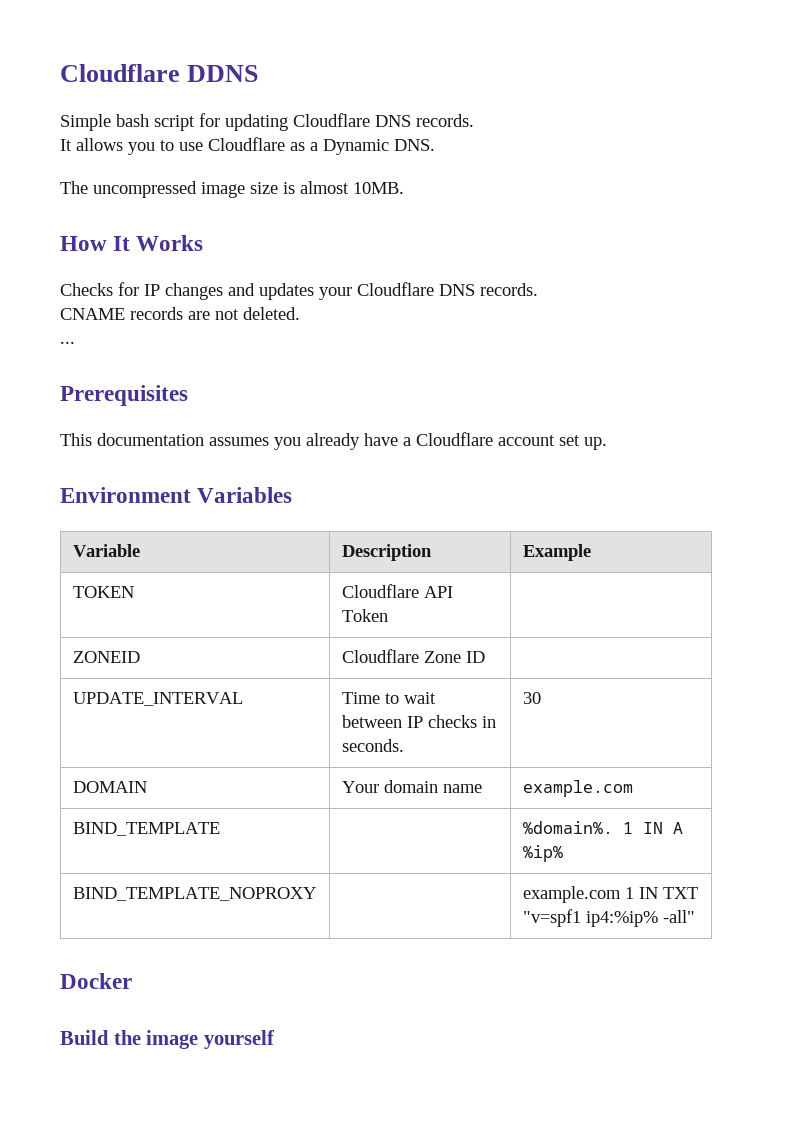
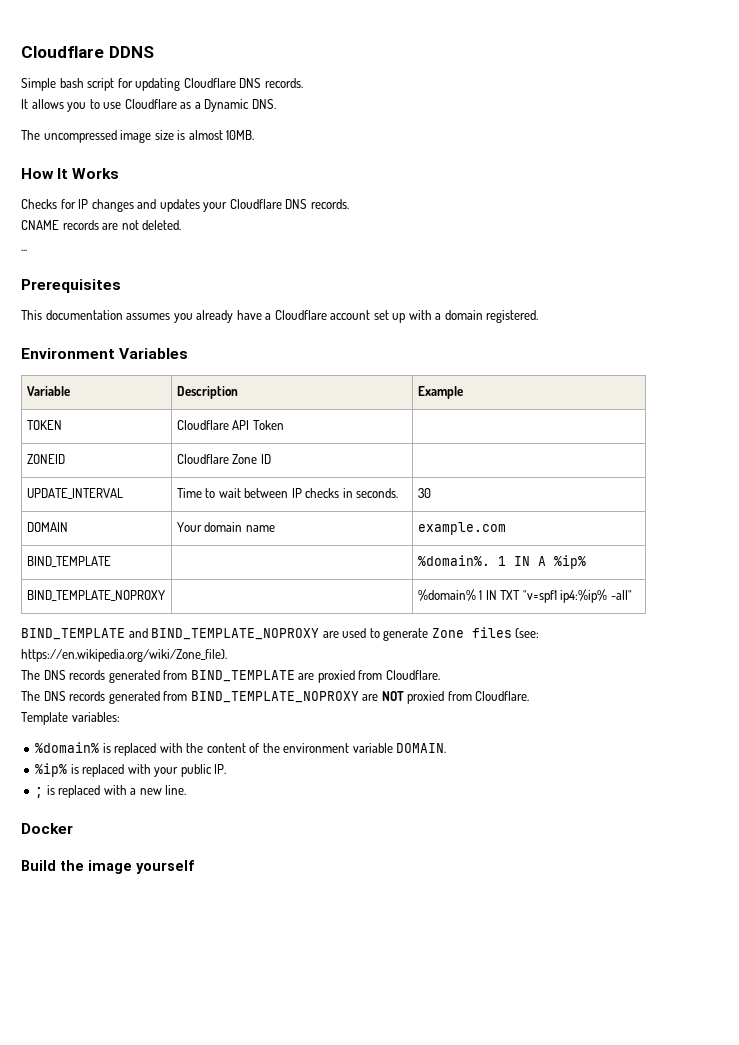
[584,437,607,450] up. -> [392,310,539,323] up with a domain registered.
[522,886,621,903] example.com -> [417,589,476,601] %domain%
(695, 916) none -> [21,627,540,641] [21,649,227,662] [21,670,440,683] [21,691,530,704] [21,712,120,725] [35,742,447,756] [35,763,227,777] [35,785,187,798] // BIND_TEMPLATE and BIND_TEMPLATE_NOPROXY are used to generate Zone files (see: https://en.wikipedia.org/wiki/Zone_file). // The DNS records generated from BIND_TEMPLATE are proxied from Cloudflare. // The DNS records generated from BIND_TEMPLATE_NOPROXY are NOT proxied from Cloudflare. // Template variables: // %domain% is replaced with the content of the environment variable DOMAIN. // %ip% is replaced with your public IP. // ; is replaced with a new line.

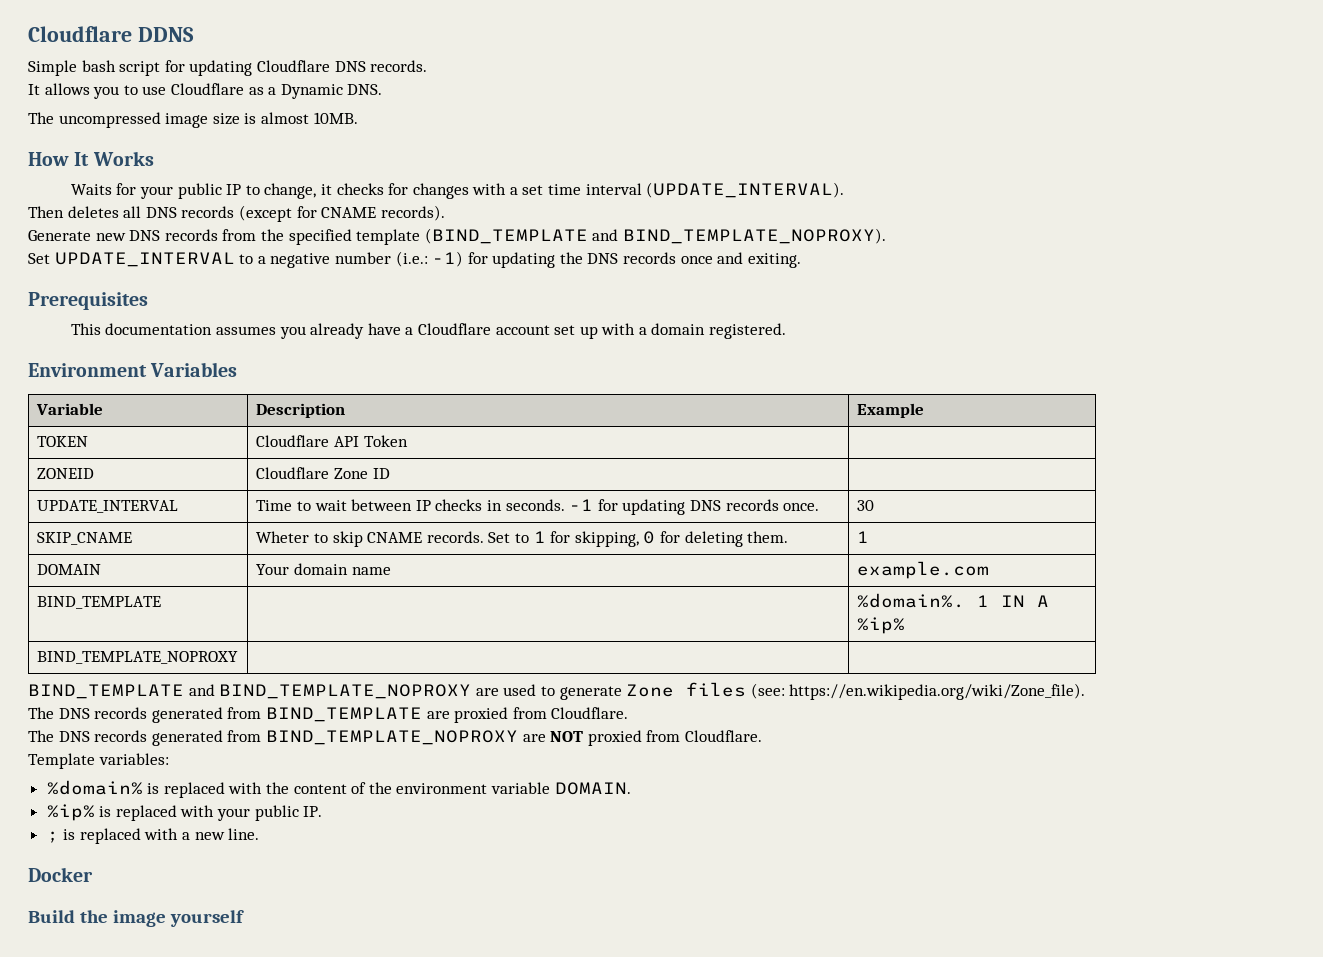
[21,199,349,212] [21,220,182,230] [21,249,27,251] Checks for IP changes and updates your Cloudflare DNS records. // CNAME records are not deleted. // ... -> [70,182,845,199] [28,205,445,222] [28,228,886,245] [28,251,801,268] Waits for your public IP to change, it checks for changes with a set time interval (UPDATE_INTERVAL). // Then deletes all DNS records (except for CNAME records). // Generate new DNS records from the specified template (BIND_TEMPLATE and BIND_TEMPLATE_NOPROXY). // Set UPDATE_INTERVAL to a negative number (i.e.: -1) for updating the DNS records once and exiting.
[417,488,431,498] | 30 -> [569,499,820,515] [857,500,875,511] [37,532,133,545] [256,531,789,547] [857,531,870,543] -1 for updating DNS records once. | 30 // SKIP_CNAME | Wheter to skip CNAME records. Set to 1 for skipping, 0 for deleting them. | 1
[417,589,632,603] %domain% 1 IN TXT "v=spf1 ip4:%ip% -all" -> (239, 657) none

